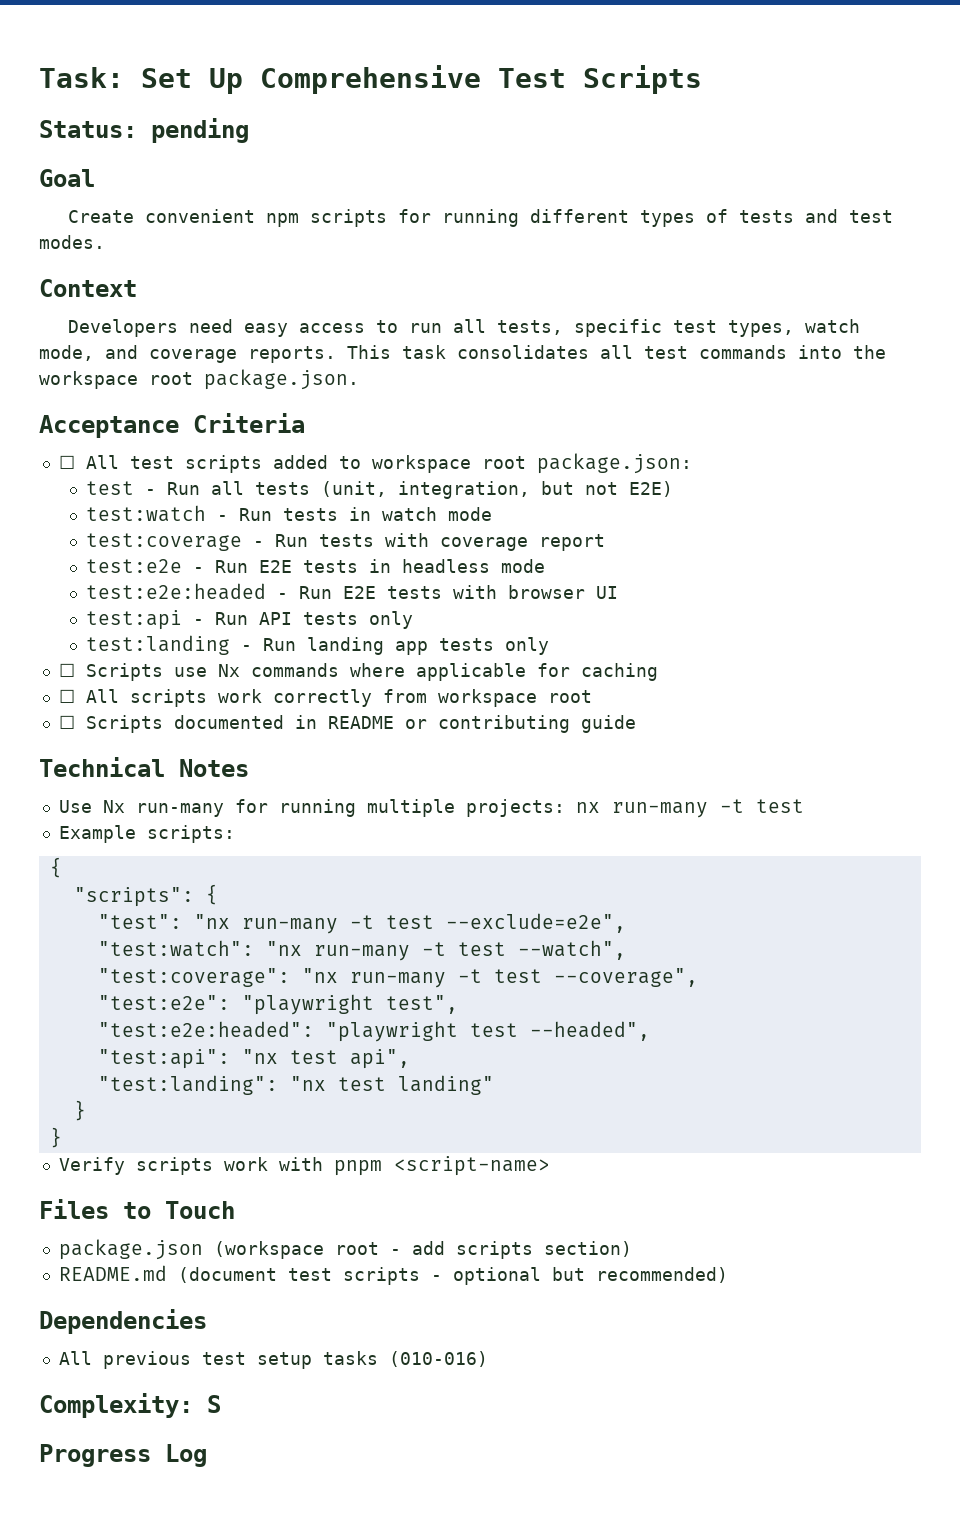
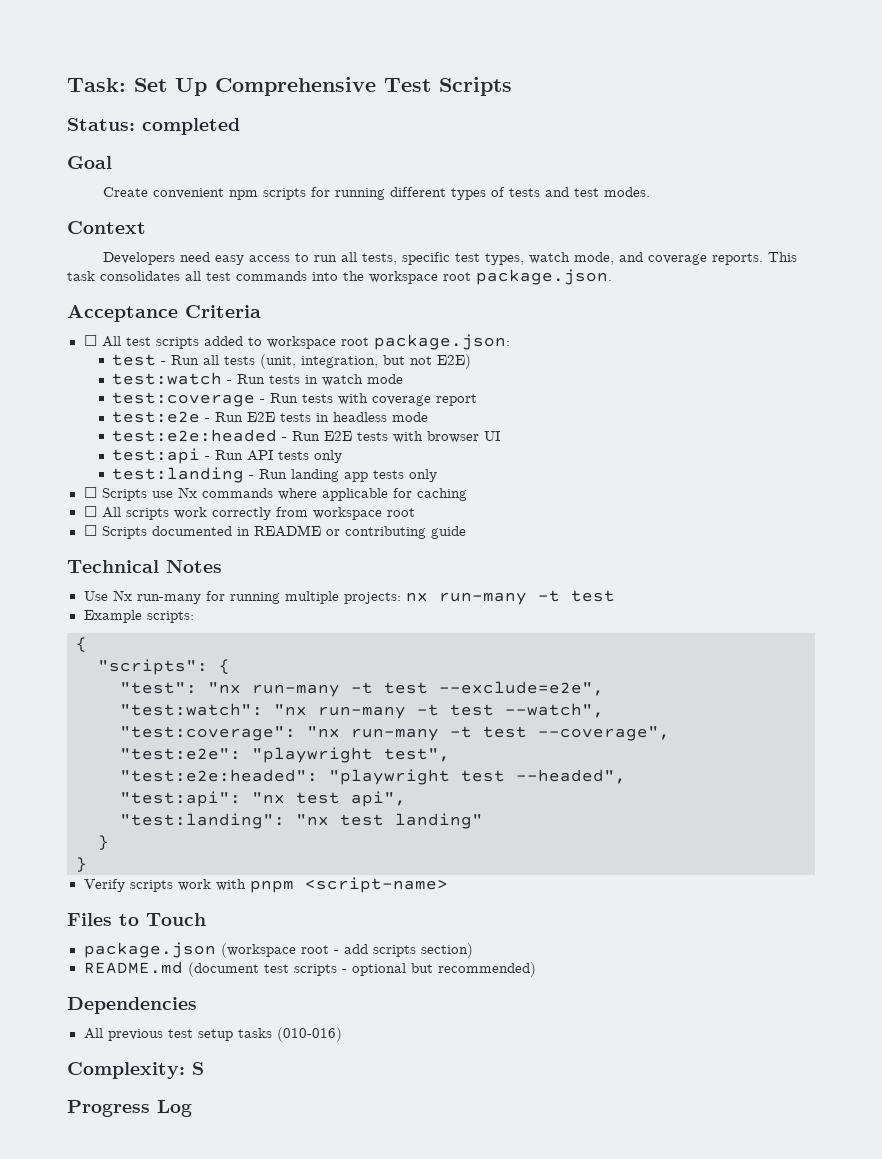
[151,118,249,143] pending -> [142,118,240,135] completed

